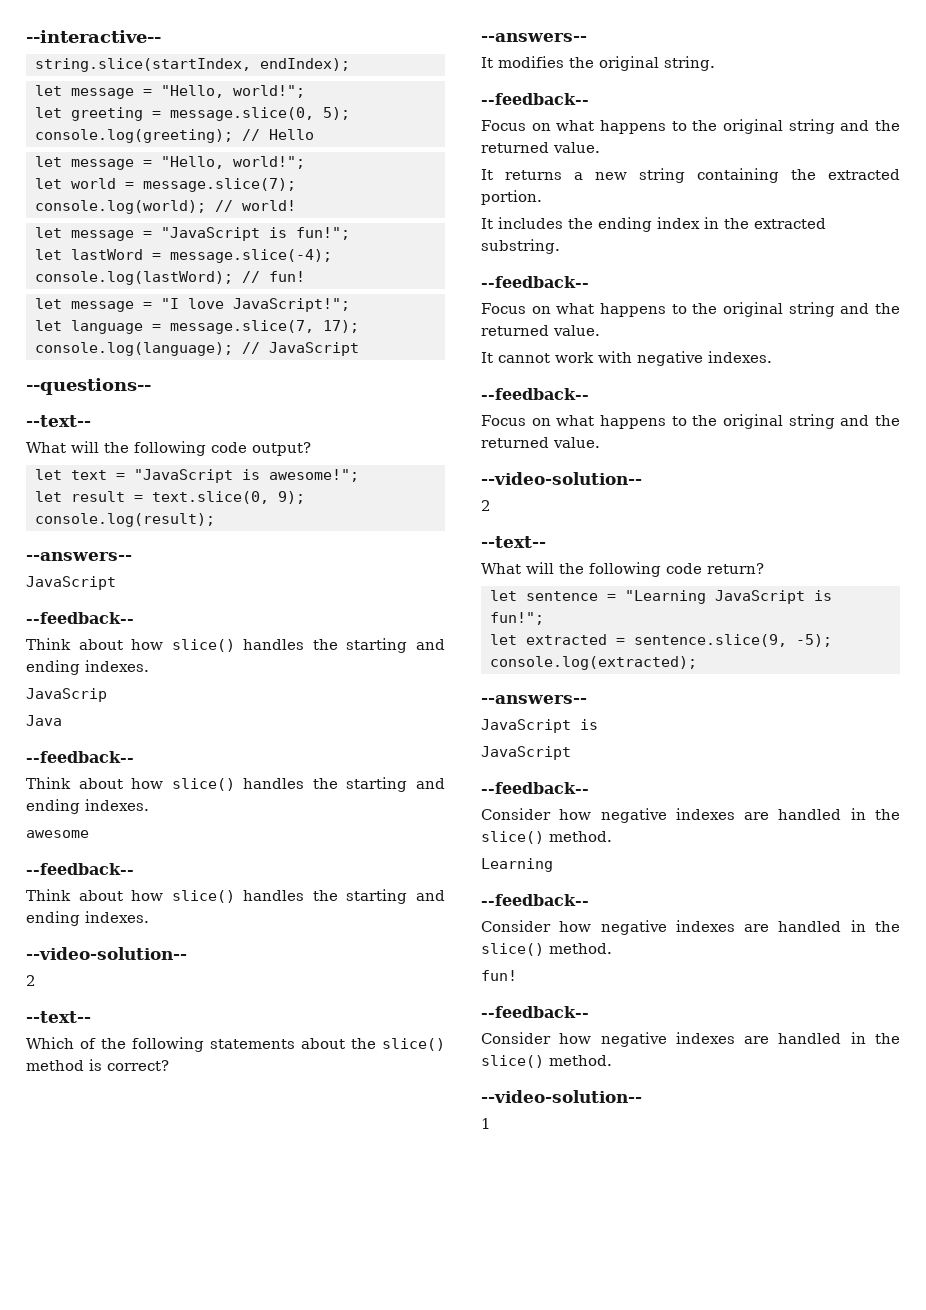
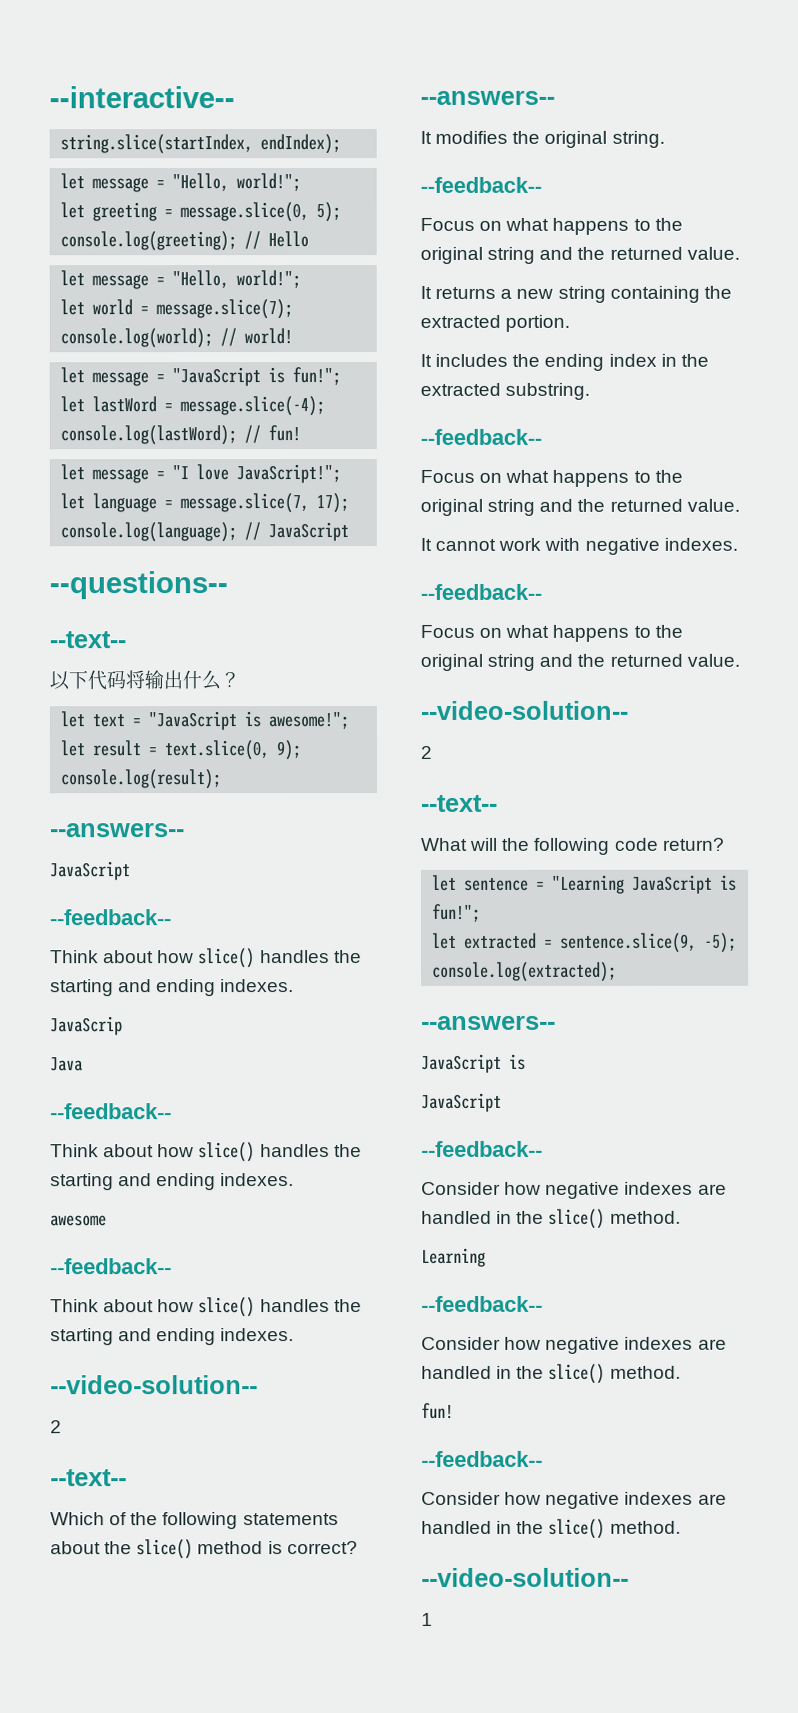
[26,441,311,456] What will the following code output? -> [49,670,240,691] 以下代码将输出什么？

